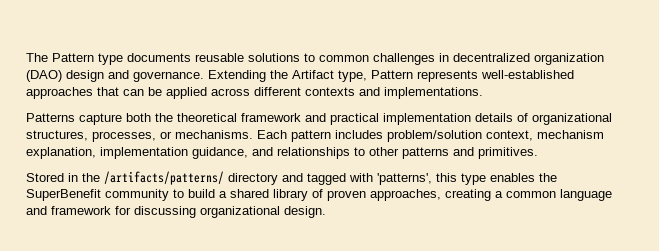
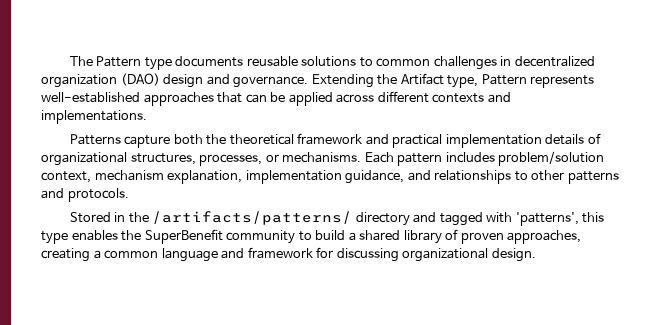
[478,147,538,159] primitives. -> [67,188,129,202] protocols.

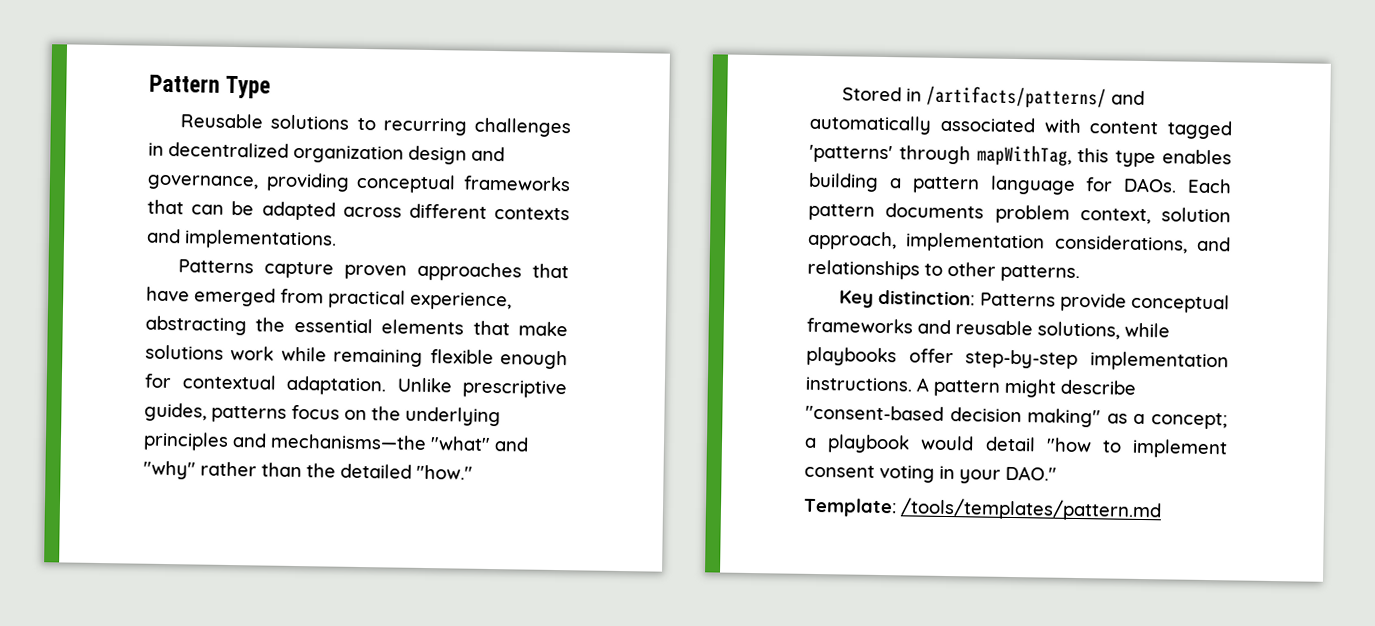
[69,56,298,70] The Pattern type documents reusable -> [149,74,272,99] [180,113,264,129] Pattern Type // Reusable
[376,58,431,67] common -> [382,117,467,136] recurring
[120,73,160,86] (DAO) -> (404, 154) none
[233,73,595,88] [41,92,214,106] governance. Extending the Artifact type, Pattern represents well-established approaches -> [147,172,571,194] governance, providing conceptual frameworks
[288,92,333,106] applied -> [261,201,336,221] adapted
[173,133,601,148] [41,151,605,166] [41,170,619,184] [41,188,129,202] [69,211,605,226] [41,229,582,244] [41,247,536,262] both the theoretical framework and practical implementation details of organizational structures, processes, or mechanisms. Each pattern includes problem/solution context, mechanism explanation, implementation guidance, and relationships to other patterns and protocols. // Stored in the /artifacts/patterns/ directory and tagged with 'patterns', this type enables the SuperBenefit community to build a shared library of proven approaches, creating a common language and framework for discussing organizational design. -> [344,261,569,282] [146,286,512,311] [145,315,568,337] [145,344,568,370] [144,373,567,399] [144,402,501,427] [143,431,529,452] [143,460,473,480] [842,85,1146,109] [809,114,1233,140] [809,144,1232,168] [808,172,1232,195] [808,203,1231,225] [807,230,1231,254] [807,259,1080,283] [839,289,1230,314] [806,317,1170,340] [806,346,1229,372] [805,376,1137,398] [805,404,1228,430] [804,434,1228,459] [804,464,1057,484] [803,497,1162,522] proven approaches that have emerged from practical experience, abstracting the essential elements that make solutions work while remaining flexible enough for contextual adaptation. Unlike prescriptive guides, patterns focus on the underlying principles and mechanisms—the "what" and "why" rather than the detailed "how." // Stored in /artifacts/patterns/ and automatically associated with content tagged 'patterns' through mapWithTag, this type enables building a pattern language for DAOs. Each pattern documents problem context, solution approach, implementation considerations, and relationships to other patterns. // Key distinction: Patterns provide conceptual frameworks and reusable solutions, while playbooks offer step-by-step implementation instructions. A pattern might describe "consent-based decision making" as a concept; a playbook would detail "how to implement consent voting in your DAO." // Template: /tools/templates/pattern.md

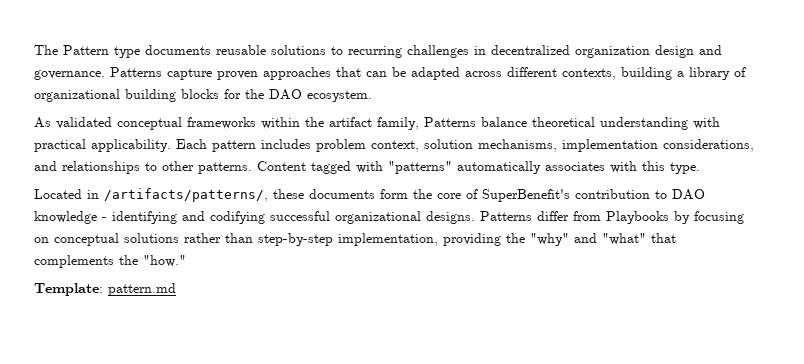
[149,74,272,99] [180,113,264,129] Pattern Type // Reusable -> [34,45,266,58] The Pattern type documents reusable
[147,172,571,194] governance, providing conceptual frameworks -> [34,67,331,80] governance. Patterns capture proven approaches
[494,207,570,221] [147,228,337,250] [178,259,569,282] [146,286,512,311] [145,315,568,337] [145,344,568,370] [144,373,567,399] [144,402,501,427] [143,431,529,452] [143,460,473,480] [842,85,1146,109] [809,114,1233,140] [809,144,1232,168] [808,172,1178,195] contexts and implementations. // Patterns capture proven approaches that have emerged from practical experience, abstracting the essential elements that make solutions work while remaining flexible enough for contextual adaptation. Unlike prescriptive guides, patterns focus on the underlying principles and mechanisms—the "what" and "why" rather than the detailed "how." // Stored in /artifacts/patterns/ and automatically associated with content tagged 'patterns' through mapWithTag, this type enables building a pattern language for DAOs. -> [562,67,746,80] [34,89,372,102] [34,117,720,130] [34,139,171,152] contexts, building a library of organizational building blocks for the DAO ecosystem. // As validated conceptual frameworks within the artifact family, Patterns balance theoretical understanding with practical applicability.
[885,203,985,219] documents -> [261,139,311,149] includes
[807,230,897,251] approach, -> [478,139,557,152] mechanisms,
[839,289,1230,314] [806,317,1170,340] [806,346,1229,372] [805,376,1137,398] [805,404,1228,430] [804,434,1228,459] [804,464,1057,484] // Key distinction: Patterns provide conceptual frameworks and reusable solutions, while playbooks offer step-by-step implementation instructions. A pattern might describe "consent-based decision making" as a concept; a playbook would detail "how to implement consent voting in your DAO." -> [257,161,700,174] [34,188,705,202] [34,211,744,224] [34,233,676,246] [34,255,186,268] Content tagged with "patterns" automatically associates with this type. // Located in /artifacts/patterns/, these documents form the core of SuperBenefit's contribution to DAO knowledge - identifying and codifying successful organizational designs. Patterns differ from Playbooks by focusing on conceptual solutions rather than step-by-step implementation, providing the "why" and "what" that complements the "how."
[900,497,1162,522] /tools/templates/pattern.md -> [108,283,176,296] pattern.md

